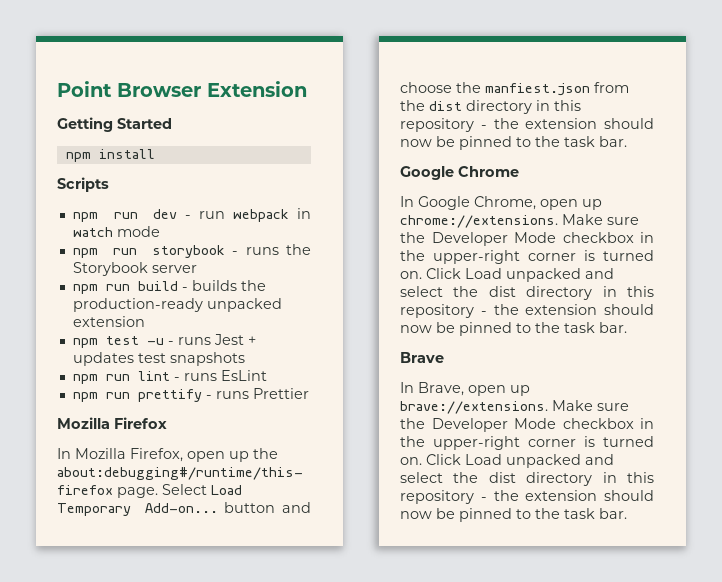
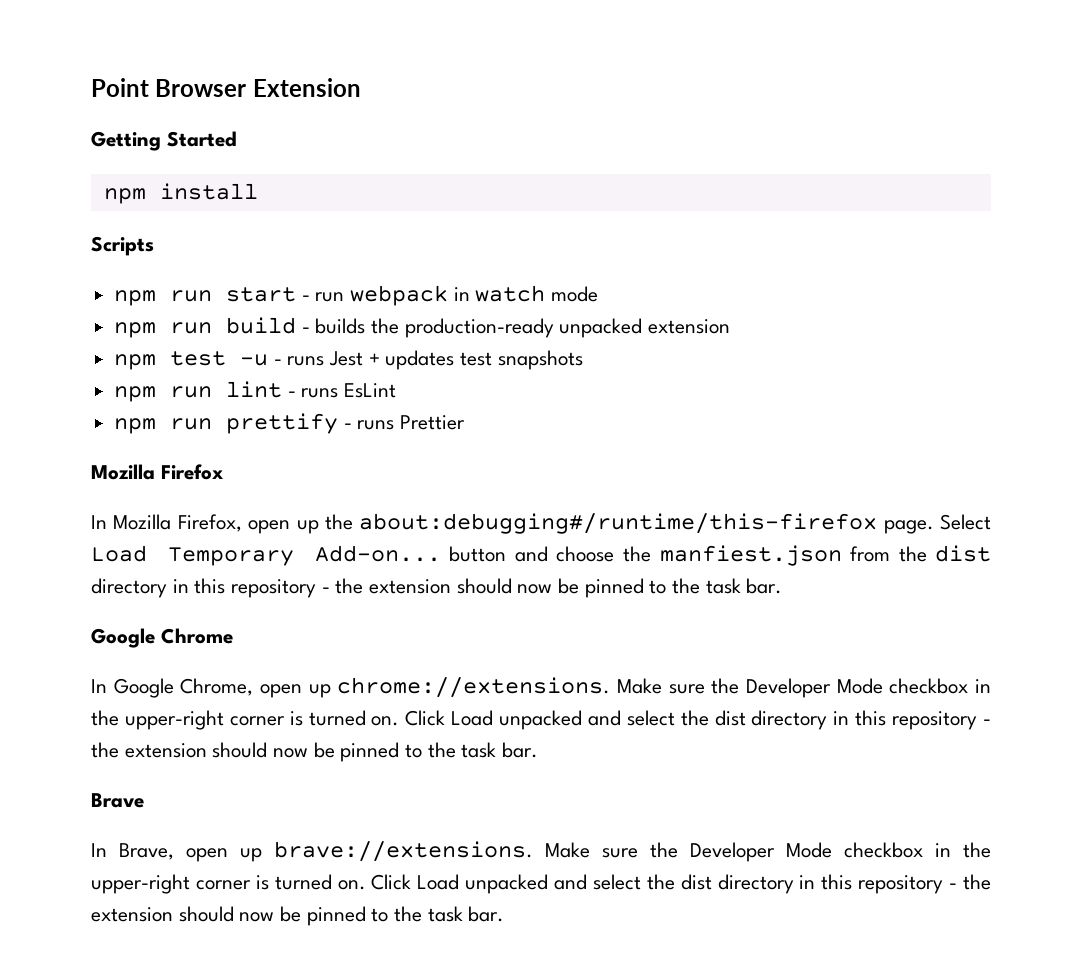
[153,209,178,219] dev -> [226,287,297,302] start
[72,244,311,258] [72,262,197,276] // npm run storybook - runs the Storybook server -> (599, 294) none

